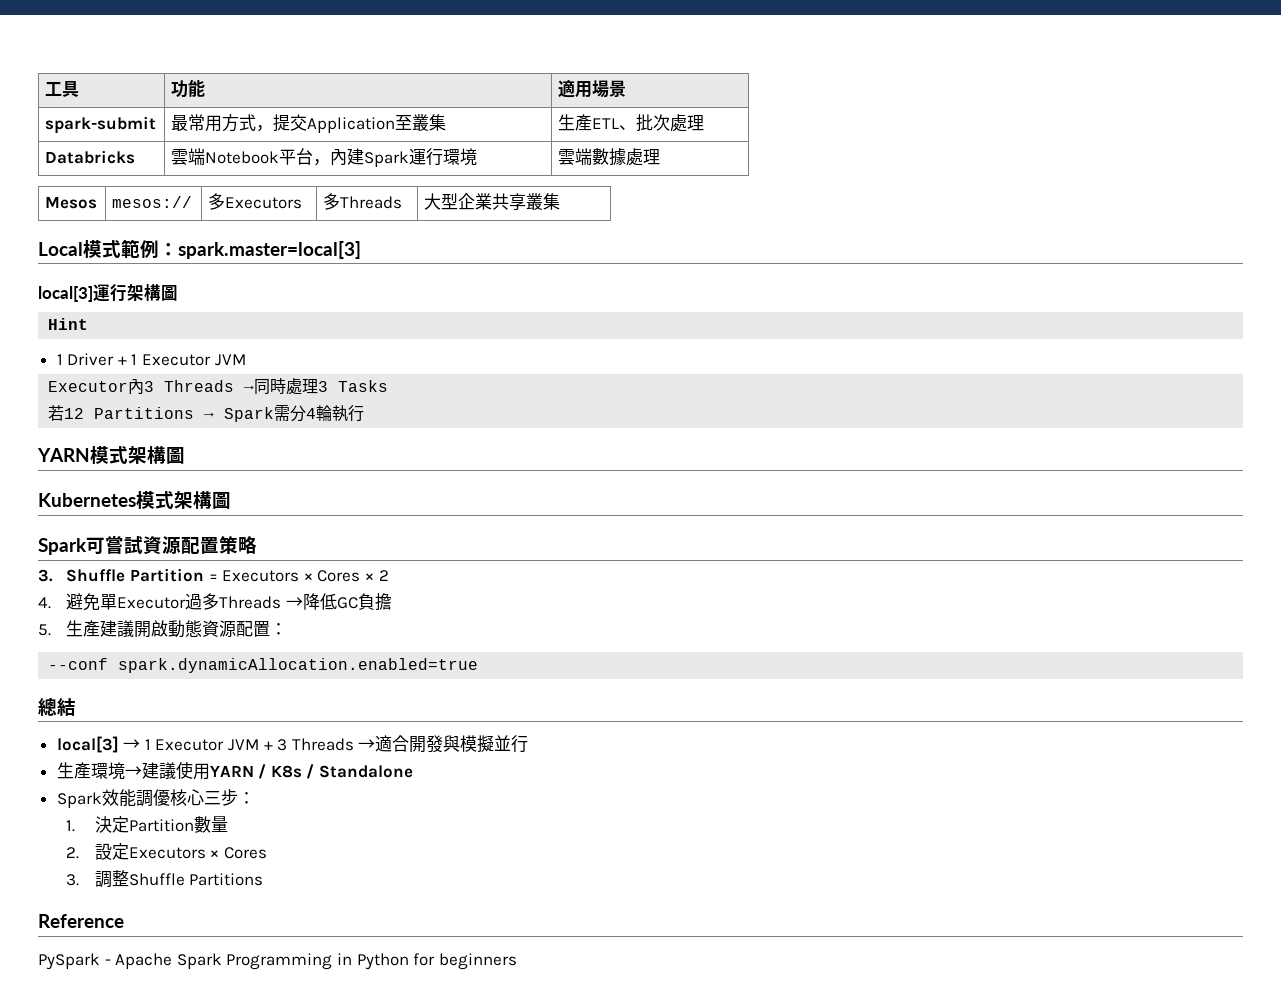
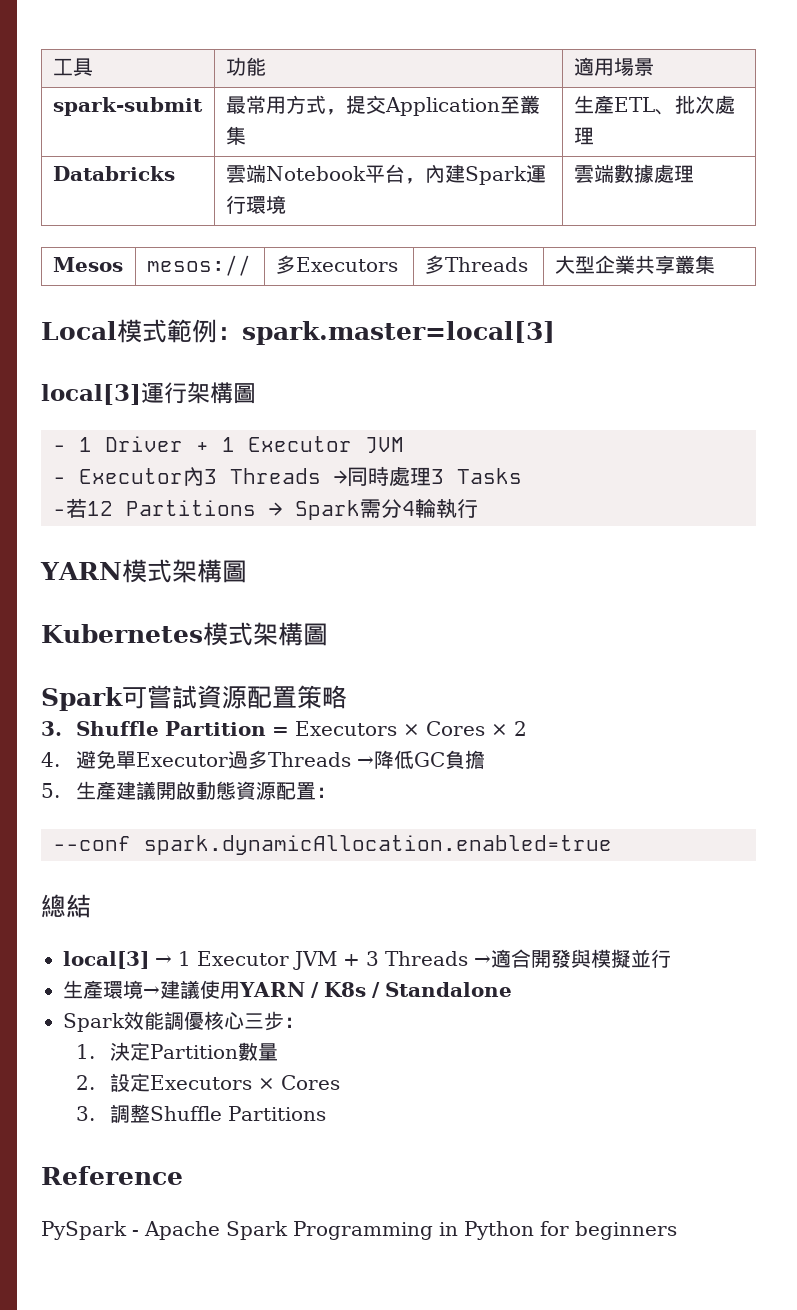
[48,318,89,330] Hint // -> [53,445,66,452] -
(246, 360) none -> [53,477,66,484] -
(389, 386) none -> [53,509,66,516] -

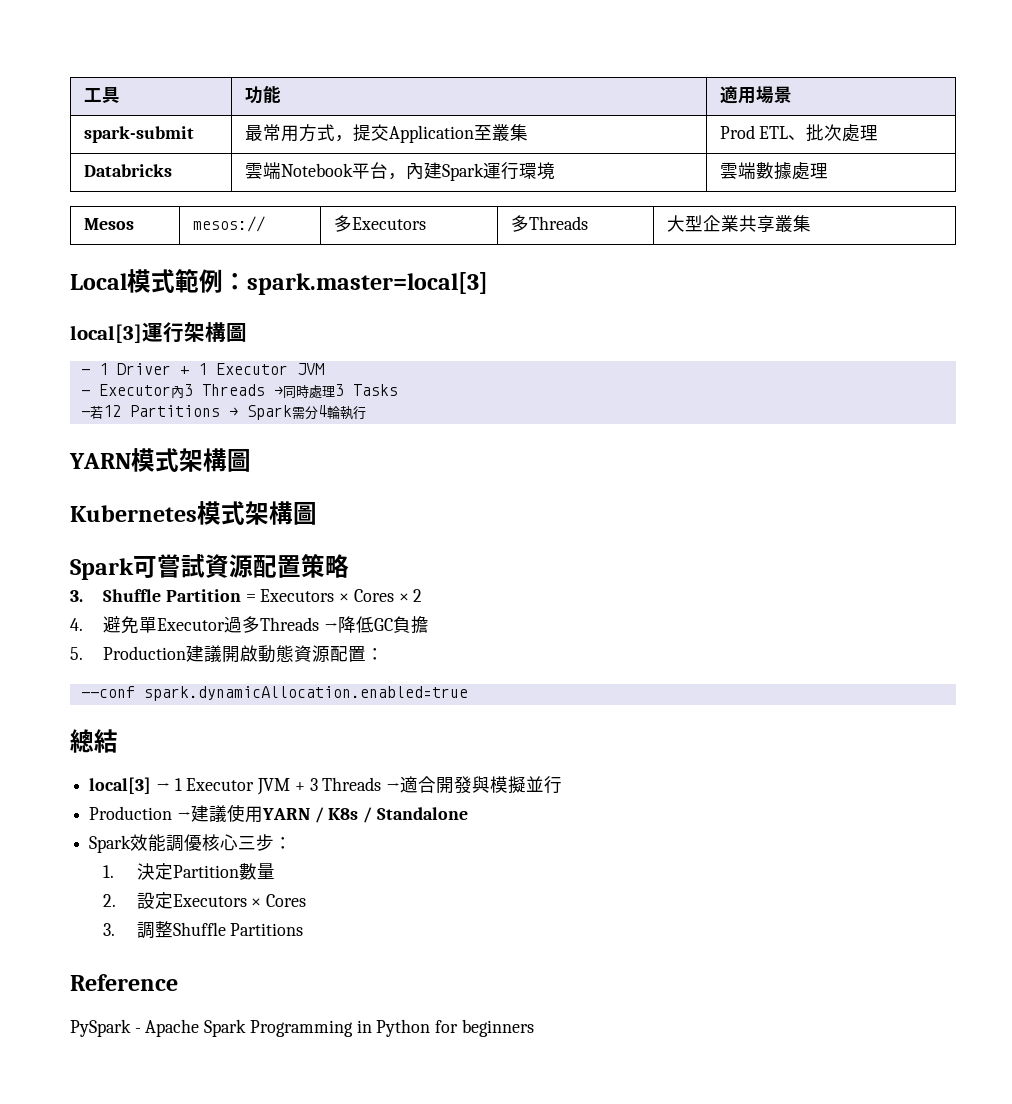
[573,95,614,114] 生產 -> [719,125,755,139] Prod
[75,781,116,800] 生產 -> [103,646,187,660] Production
[63,980,143,999] 生產環境 -> [89,806,173,820] Production

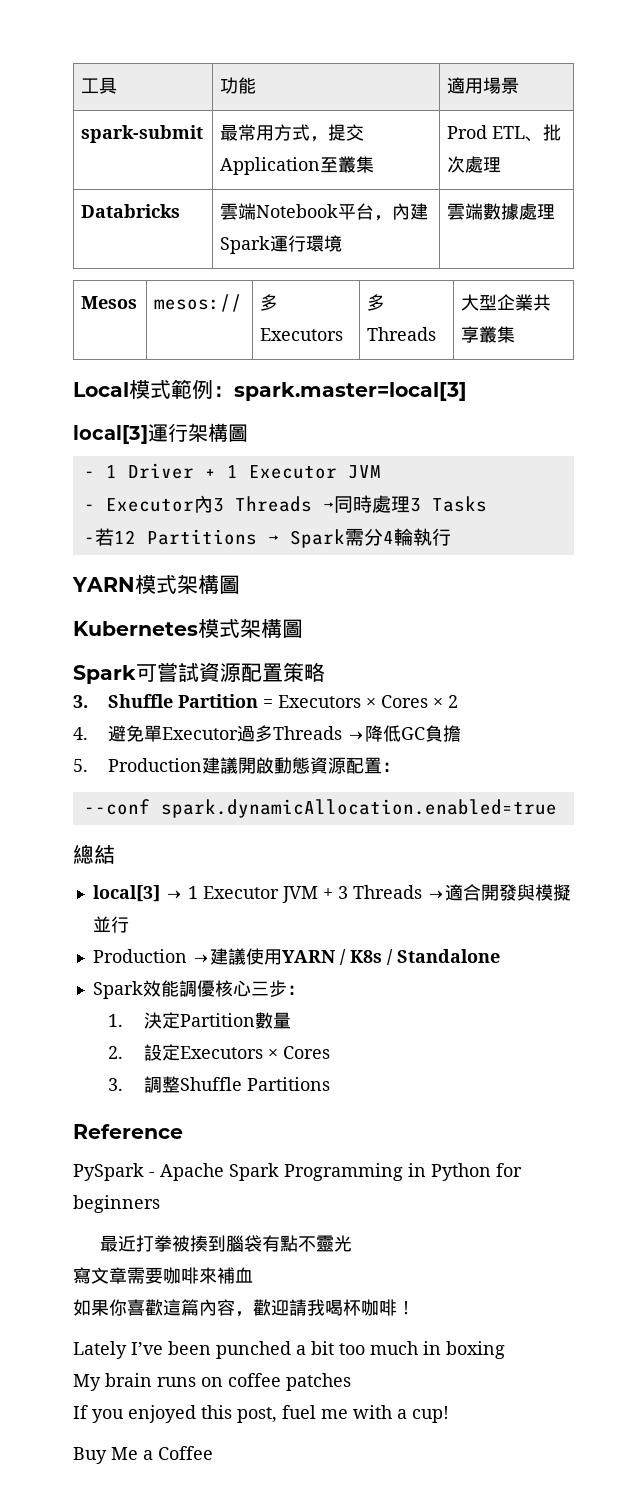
(534, 1028) none -> [99,1235,352,1252] [73,1267,253,1284] [73,1299,415,1317] [73,1341,505,1359] [73,1373,351,1391] [73,1405,449,1423] [73,1446,213,1464] // 最近打拳被揍到腦袋有點不靈光 // 寫文章需要咖啡來補血 // 如果你喜歡這篇內容，歡迎請我喝杯咖啡！ // Lately I’ve been punched a bit too much in boxing // My brain runs on coffee patches // If you enjoyed this post, fuel me with a cup! // Buy Me a Coffee

